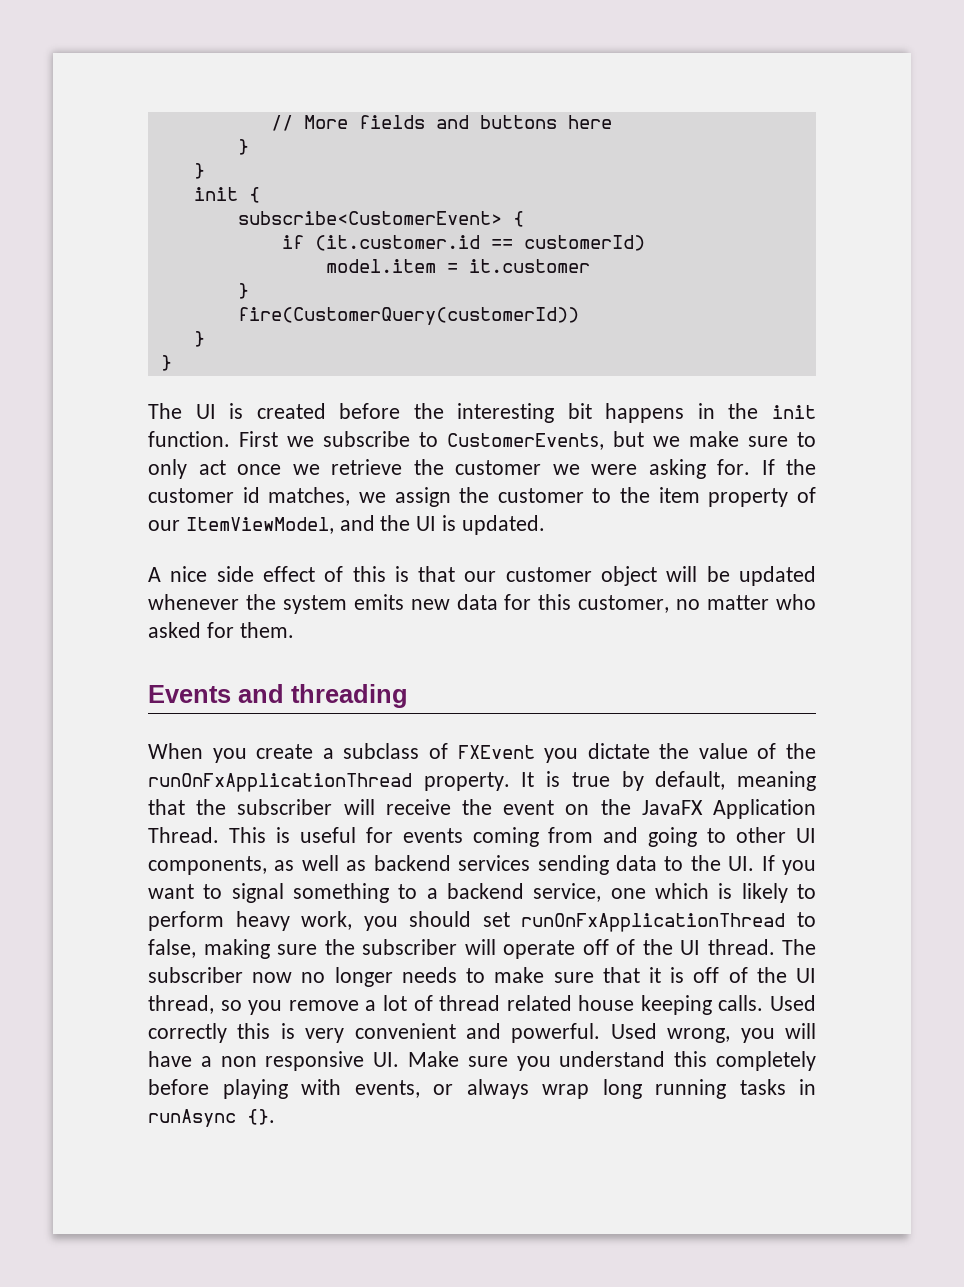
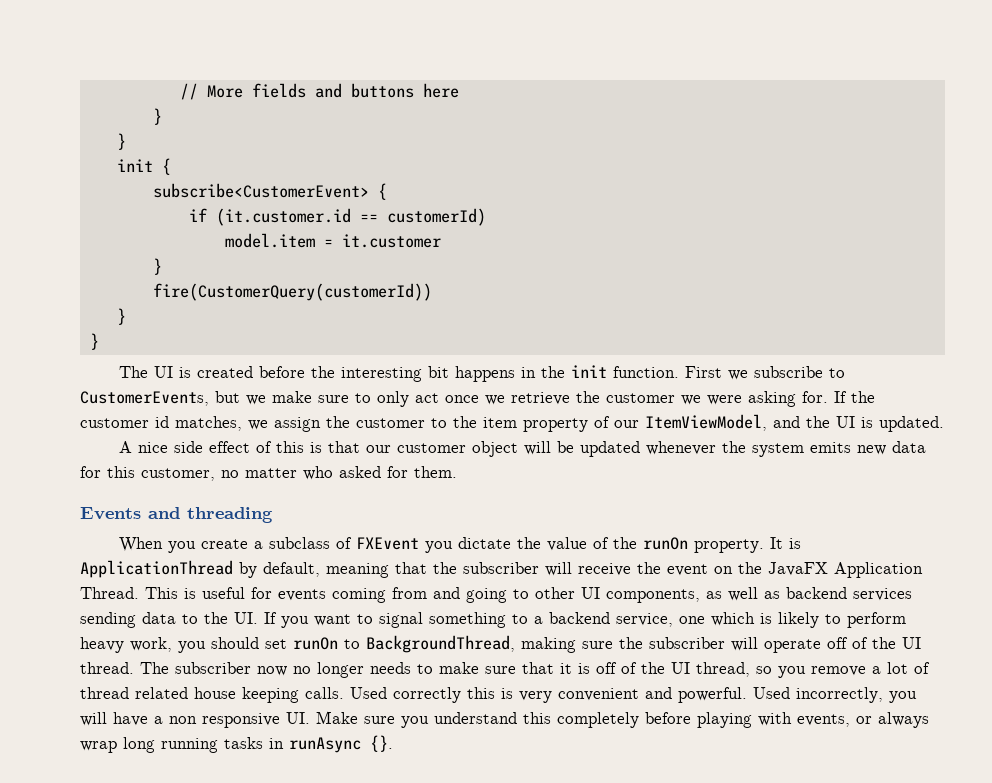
[148,773,412,792] runOnFxApplicationThread -> [642,537,688,550] runOn
[571,772,610,787] true -> [80,560,233,578] ApplicationThread
[521,912,816,932] [148,939,196,958] runOnFxApplicationThread to false, -> [293,635,515,653] runOn to BackgroundThread,
[667,1028,731,1043] wrong, -> [796,687,883,703] incorrectly,

